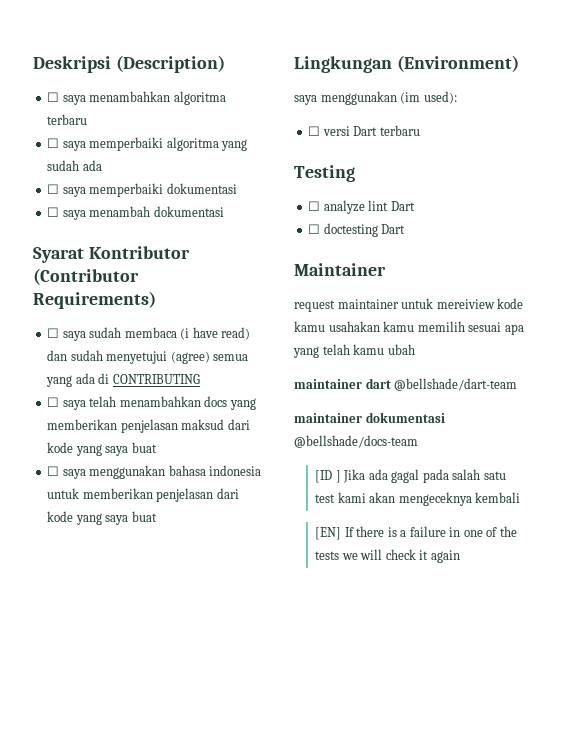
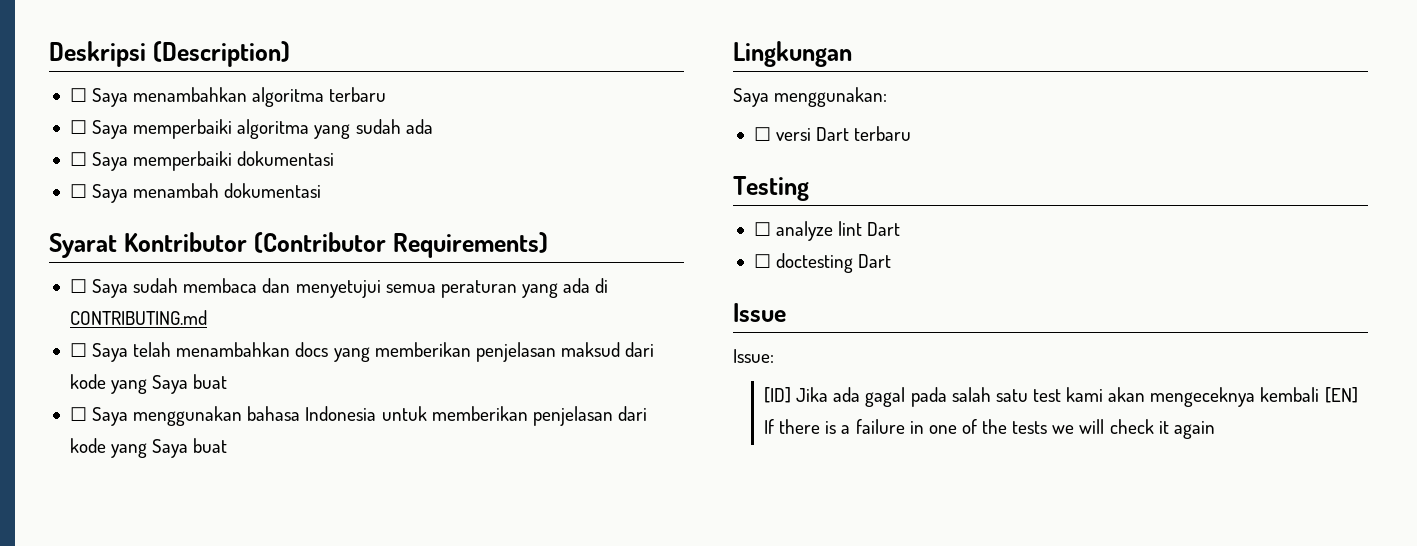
[62,95,86,105] saya -> [92,88,129,107] Saya
[62,141,86,151] saya -> [92,120,129,139] Saya
[62,187,86,197] saya -> [92,152,129,171] Saya
[62,210,86,220] saya -> [92,184,129,203] Saya
[62,331,86,341] saya -> [92,279,129,298] Saya
[180,327,251,340] [47,350,249,364] (i have read) dan sudah menyetujui (agree) semua -> [262,278,517,298] dan menyetujui semua peraturan
[112,374,200,384] [47,397,86,410] CONTRIBUTING // ☐ saya -> [69,310,207,325] [69,343,129,362] CONTRIBUTING.md // ☐ Saya
[105,446,129,456] saya -> [152,375,189,394] Saya
[62,469,86,479] saya -> [92,407,129,426] Saya
[209,465,262,476] indonesia -> [305,406,377,421] Indonesia
[105,515,129,525] saya -> [152,439,189,458] Saya
[396,55,519,72] [294,91,457,105] (Environment) // saya menggunakan (im used): -> [733,87,888,107] // Saya menggunakan:
[294,263,386,276] [294,298,524,312] [294,321,524,335] [293,344,415,358] [294,378,518,391] [294,412,445,423] [294,435,418,448] [315,470,341,483] Maintainer // request maintainer untuk mereiview kode kamu usahakan kamu memilih sesuai apa yang telah kamu ubah // maintainer dart @bellshade/dart-team // maintainer dokumentasi @bellshade/docs-team // [ID ] -> [733,303,786,322] [733,349,774,363] [764,387,792,403] Issue // Issue: // [ID]
(521, 497) // -> (1320, 394) none

